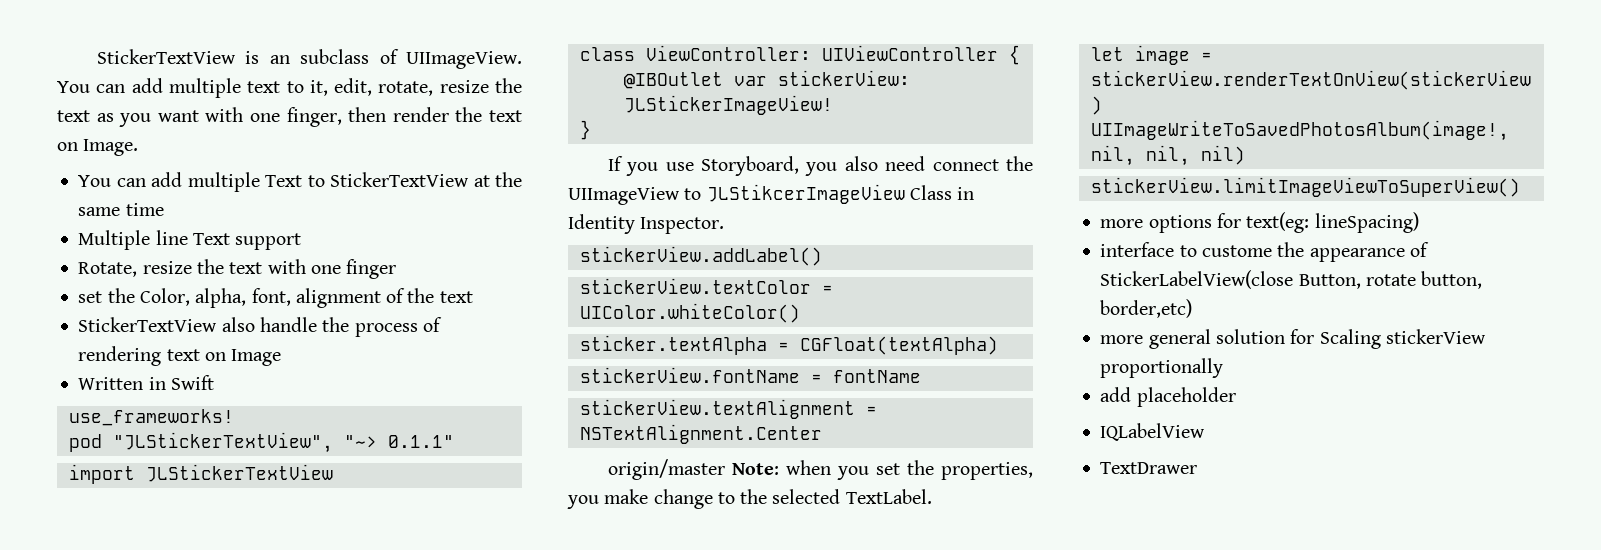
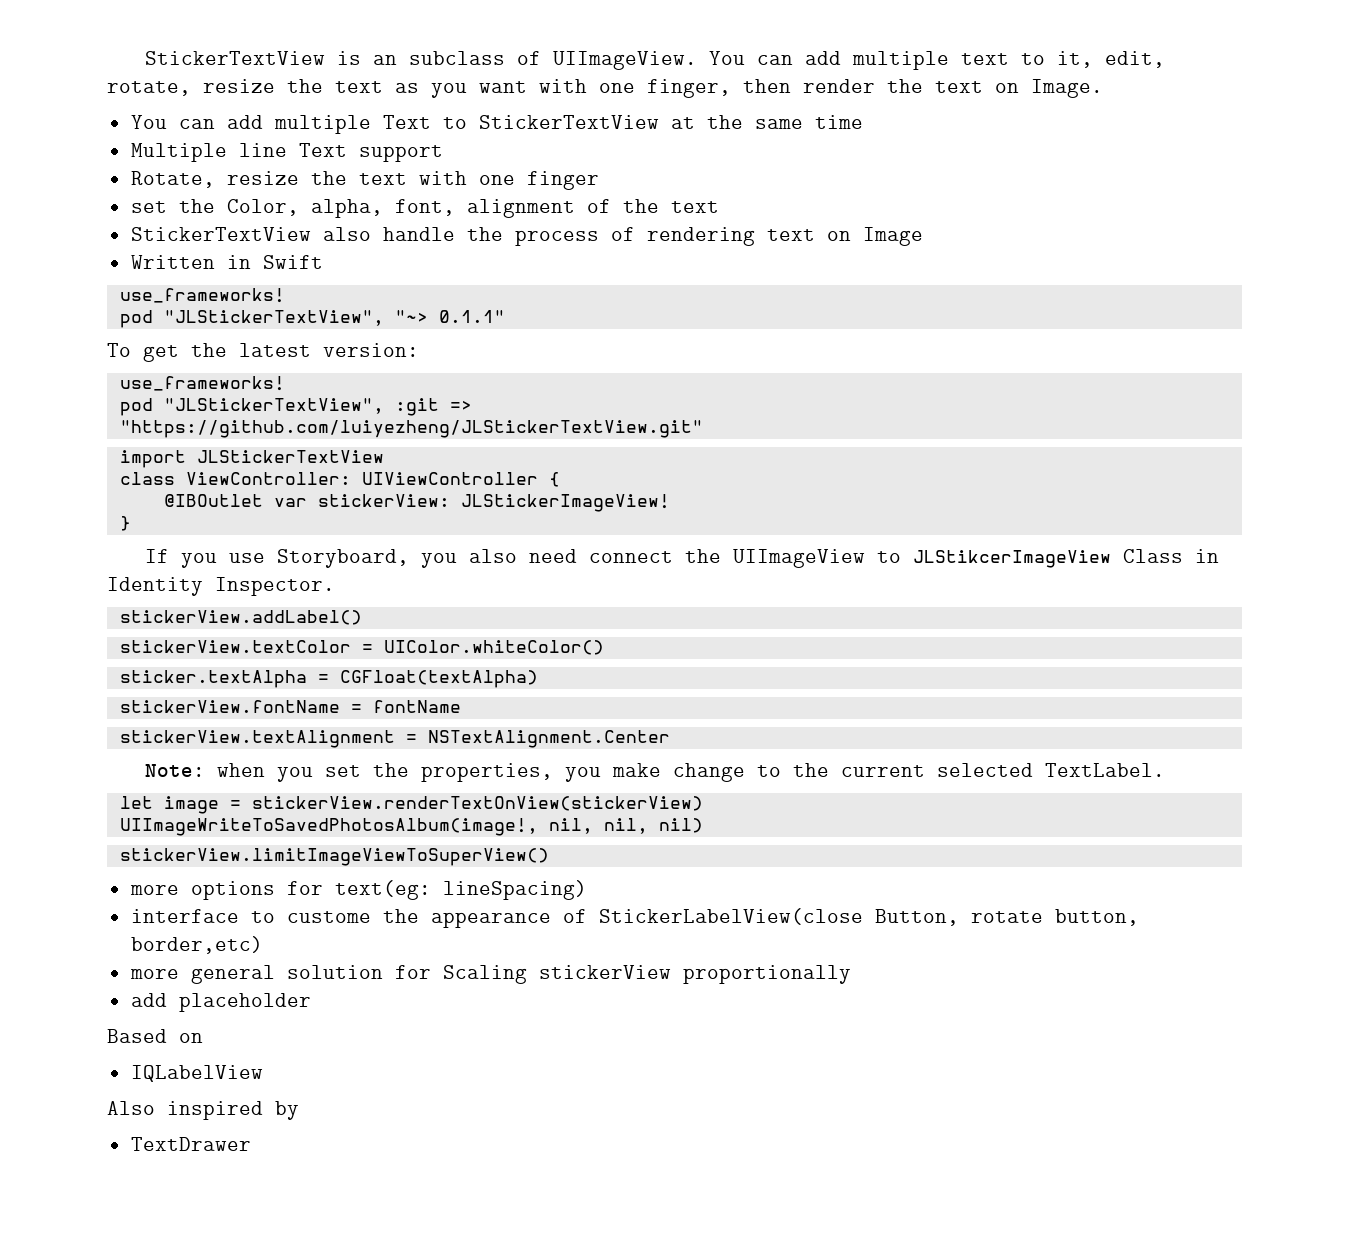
(454, 441) none -> [107,343,419,362] [119,376,285,391] [119,398,472,416] [119,420,703,438] // To get the latest version: // use_frameworks! // pod "JLStickerTextView", :git => // "https://github.com/luiyezheng/JLStickerTextView.git"
[607,459,725,480] origin/master -> (670, 739) none
(768, 496) none -> [841,765,926,777] current
(1236, 397) none -> [107,1029,203,1043] // Based on
(1206, 432) none -> [107,1101,299,1120] // Also inspired by

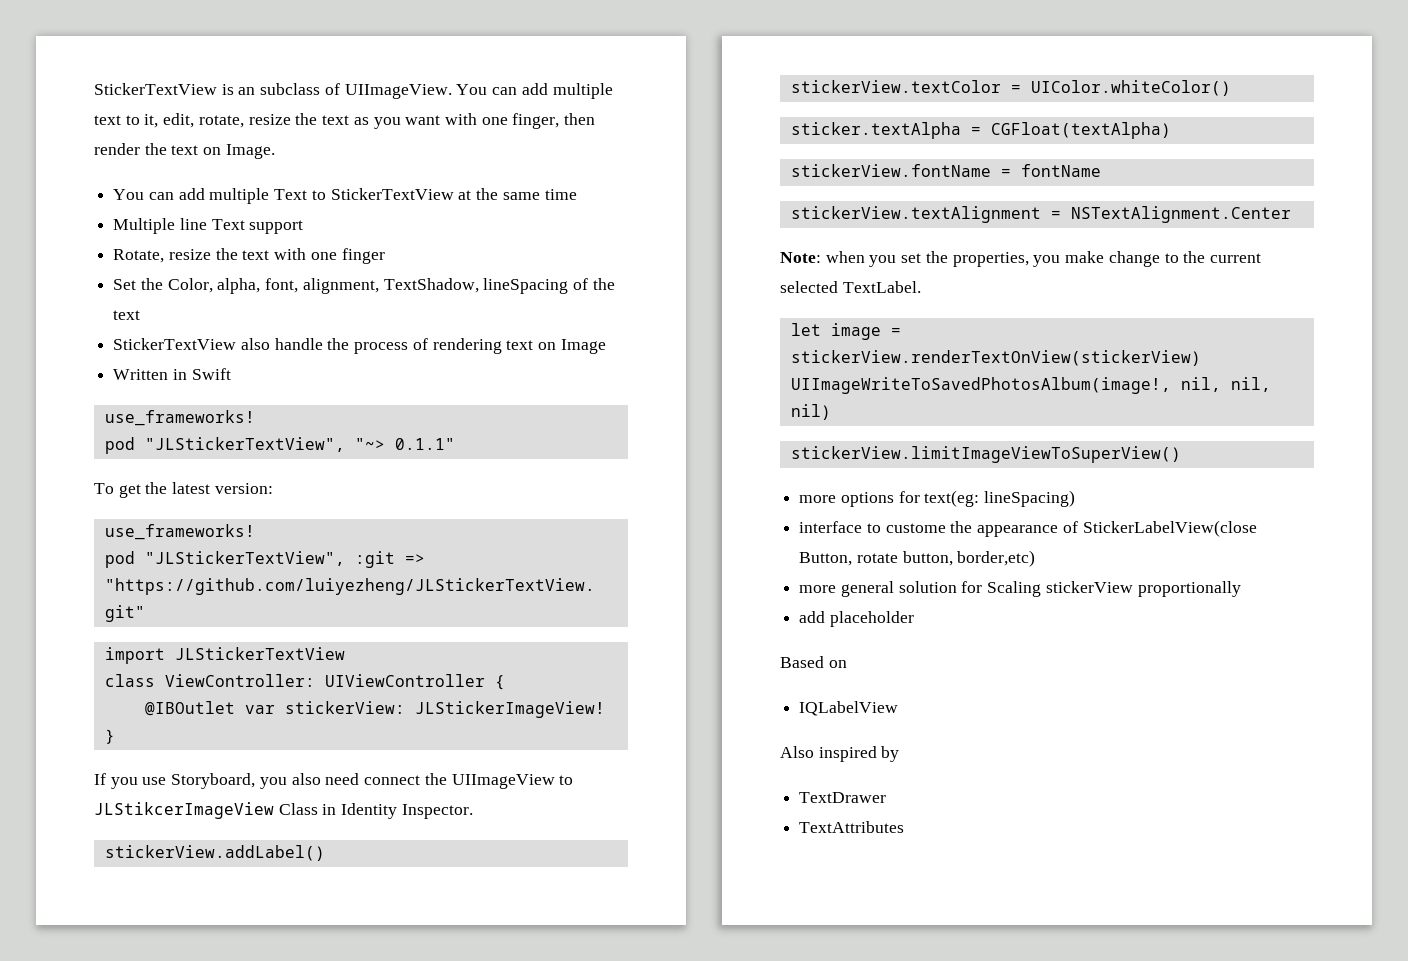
[130,201,167,213] set -> [113,279,137,290] Set
[466,199,575,218] alignment -> [302,278,569,294] alignment, TextShadow, lineSpacing
(251, 1144) none -> [799,821,905,833] // TextAttributes

